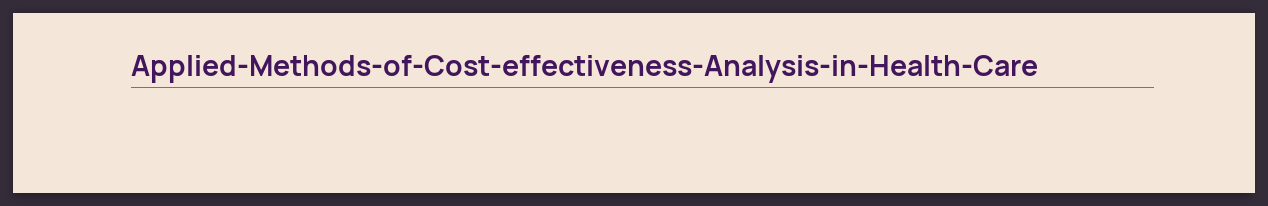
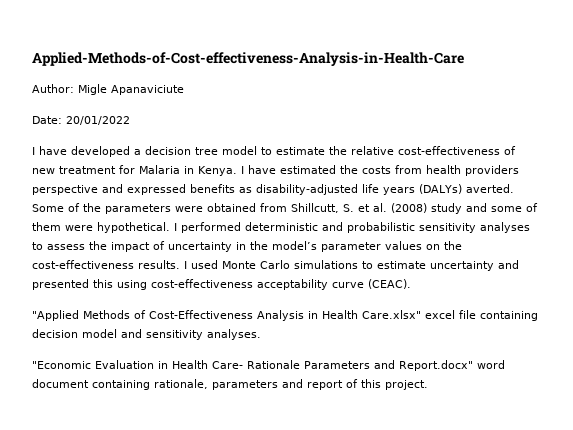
(1038, 69) none -> [32,84,184,95] [32,116,130,125] [32,146,516,157] [32,165,519,176] [32,184,514,195] [32,203,538,214] [32,222,530,233] [32,241,462,252] [32,260,519,271] [32,279,411,290] [32,310,538,321] [32,329,261,340] [32,360,505,371] [32,379,428,390] // Author: Migle Apanaviciute // Date: 20/01/2022 // I have developed a decision tree model to estimate the relative cost-effectiveness of new treatment for Malaria in Kenya. I have estimated the costs from health providers perspective and expressed benefits as disability-adjusted life years (DALYs) averted. Some of the parameters were obtained from Shillcutt, S. et al. (2008) study and some of them were hypothetical. I performed deterministic and probabilistic sensitivity analyses to assess the impact of uncertainty in the model’s parameter values on the cost-effectiveness results. I used Monte Carlo simulations to estimate uncertainty and presented this using cost-effectiveness acceptability curve (CEAC). // "Applied Methods of Cost-Effectiveness Analysis in Health Care.xlsx" excel file containing decision model and sensitivity analyses. // "Economic Evaluation in Health Care- Rationale Parameters and Report.docx" word document containing rationale, parameters and report of this project.

